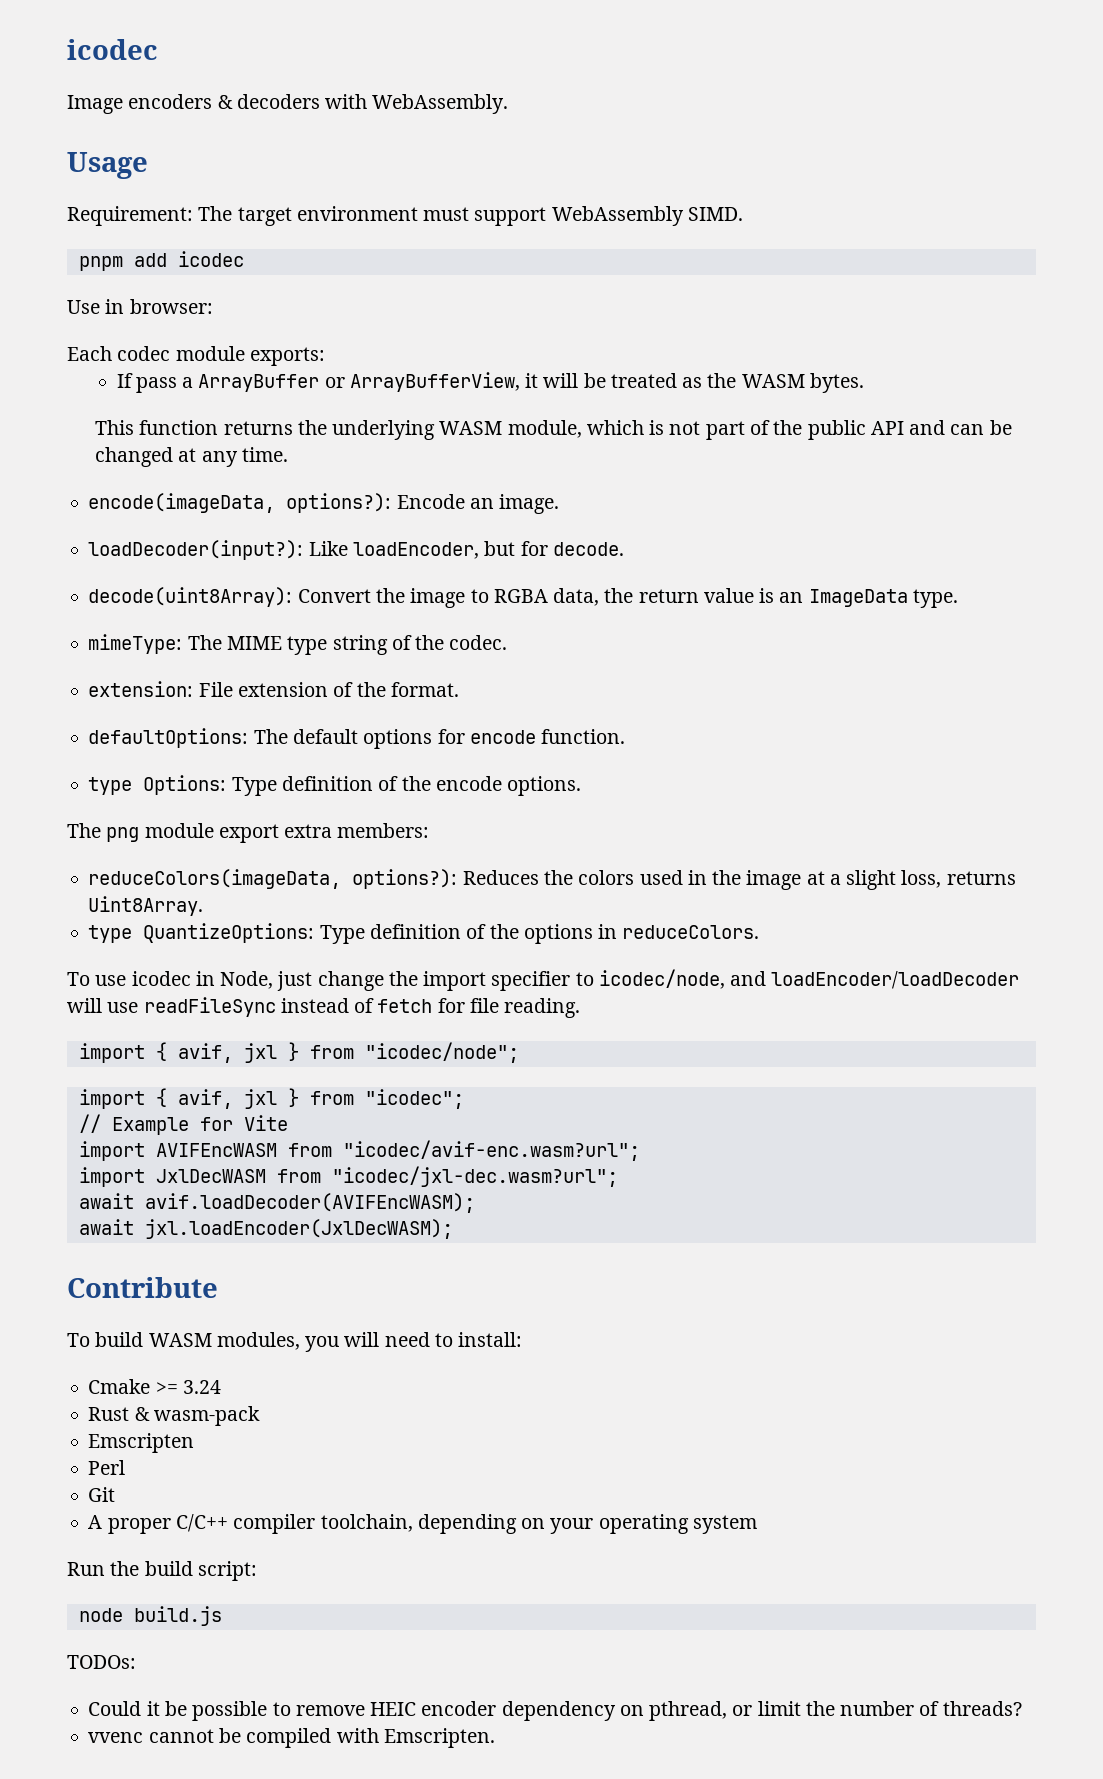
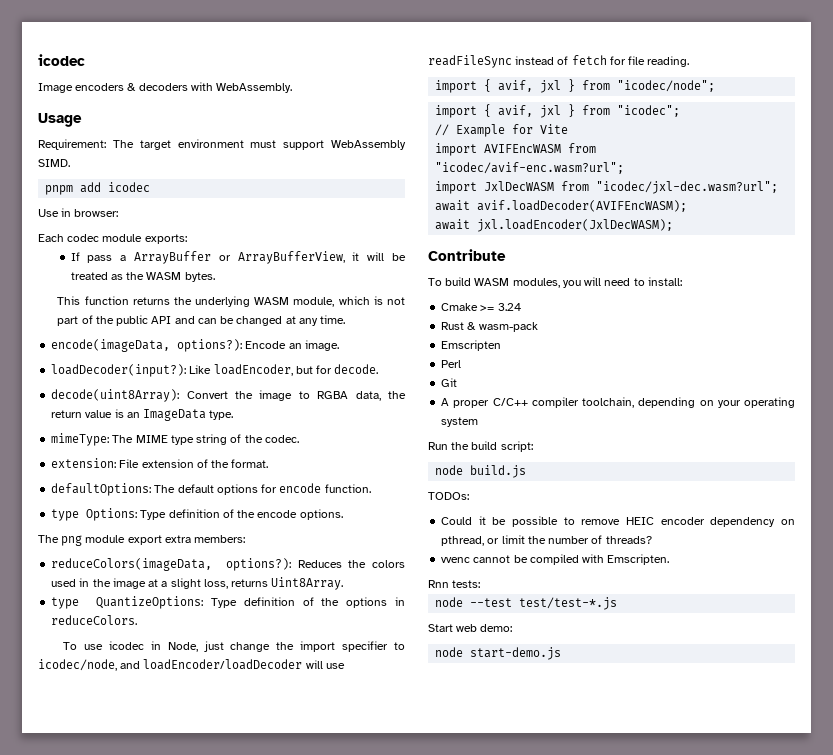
(495, 1738) none -> [428,580,481,588] [435,597,618,610] [428,624,513,632] [435,647,562,660] // Rnn tests: // node --test test/test-*.js // Start web demo: // node start-demo.js

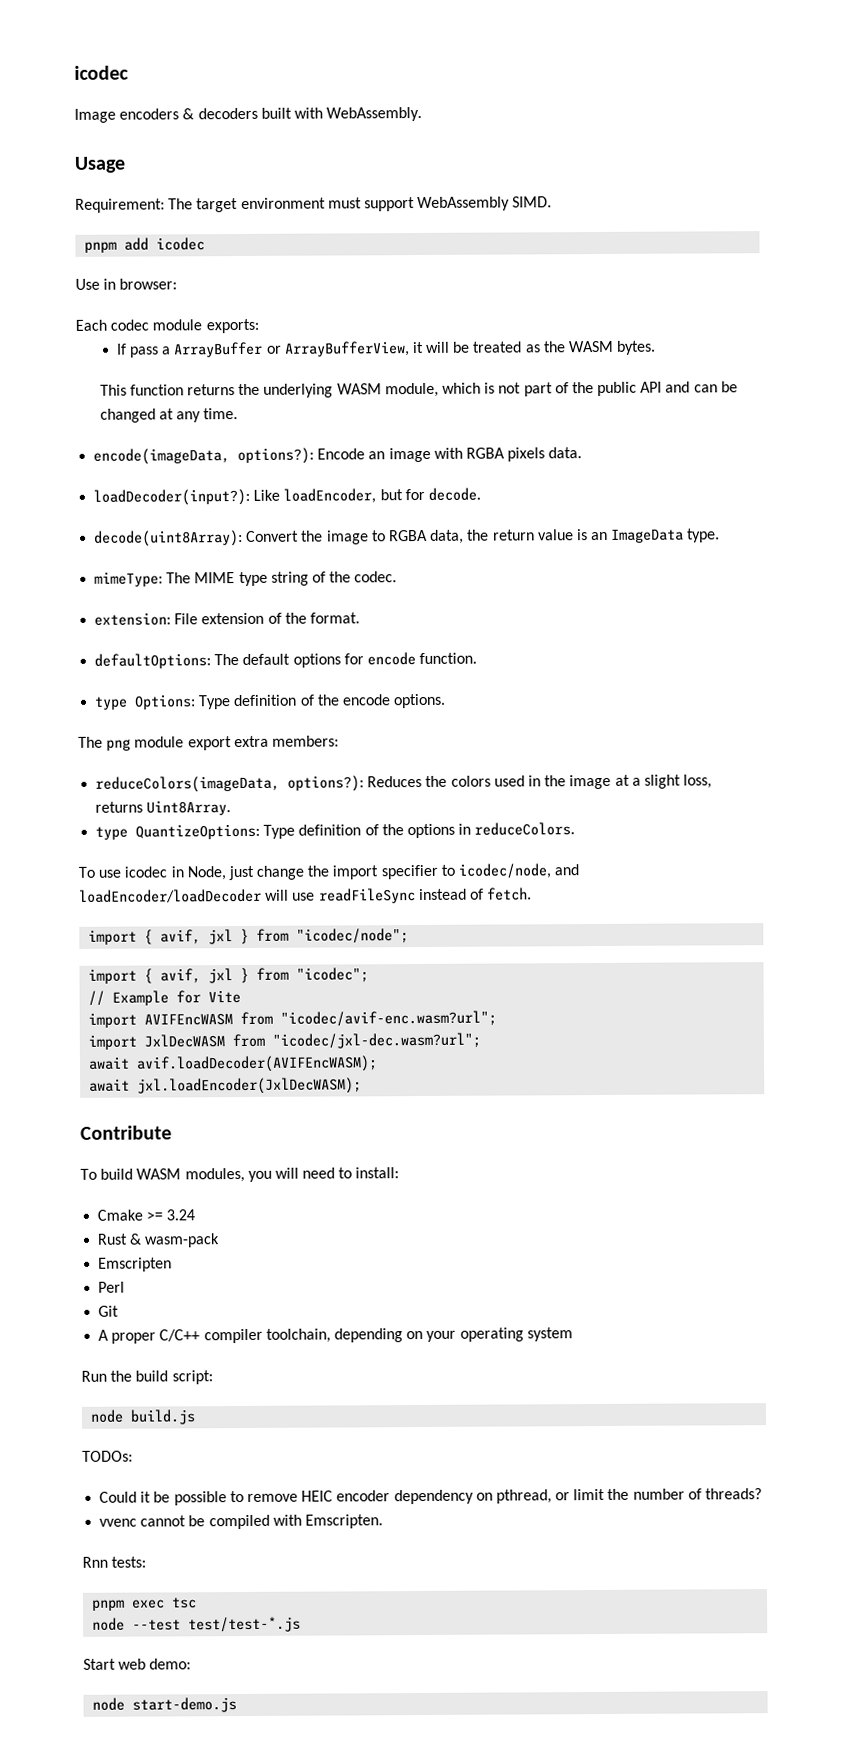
(188, 87) none -> [260,107,292,119] built
[304,340,339,351] image. -> [388,447,583,463] image with RGBA pixels data.
[571,55,690,67] fetch for file reading. -> [487,887,533,901] fetch.
(481, 584) none -> [92,1597,198,1611] // pnpm exec tsc

